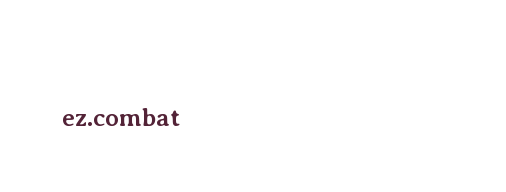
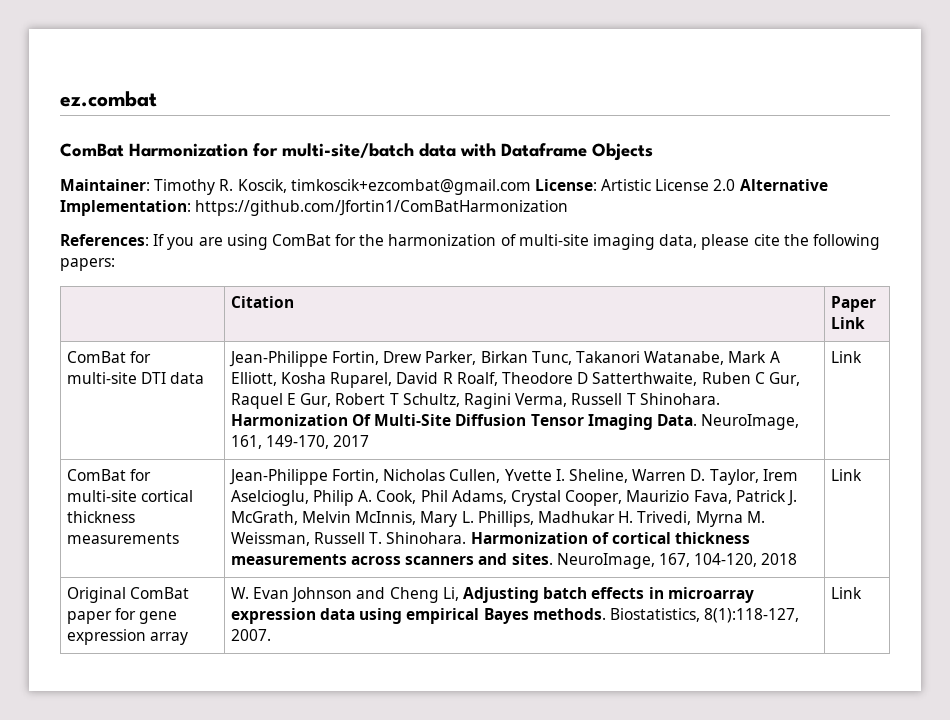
(180, 117) none -> [60,143,653,161] [60,179,828,195] [60,200,569,216] [60,234,880,250] [60,258,115,271] [230,296,294,308] [830,296,876,312] [830,317,865,329] [66,351,152,363] [66,372,205,384] [228,351,780,367] [230,372,800,388] [230,393,720,409] [230,414,800,430] [230,435,370,449] [830,351,862,363] [66,469,152,481] [66,490,194,502] [66,511,135,523] [66,533,179,544] [228,469,798,485] [230,490,797,506] [230,511,765,527] [230,532,751,546] [230,553,798,569] [830,469,862,481] [66,587,190,603] [66,608,178,624] [66,629,189,645] [230,587,754,603] [230,608,800,624] [230,629,271,641] [830,587,862,599] // ComBat Harmonization for multi-site/batch data with Dataframe Objects // Maintainer: Timothy R. Koscik, timkoscik+ezcombat@gmail.com License: Artistic License 2.0 Alternative Implementation: https://github.com/Jfortin1/ComBatHarmonization // References: If you are using ComBat for the harmonization of multi-site imaging data, please cite the following papers: // | Citation | Paper Link // ComBat for multi-site DTI data | Jean-Philippe Fortin, Drew Parker, Birkan Tunc, Takanori Watanabe, Mark A Elliott, Kosha Ruparel, David R Roalf, Theodore D Satterthwaite, Ruben C Gur, Raquel E Gur, Robert T Schultz, Ragini Verma, Russell T Shinohara. Harmonization Of Multi-Site Diffusion Tensor Imaging Data. NeuroImage, 161, 149-170, 2017 | Link // ComBat for multi-site cortical thickness measurements | Jean-Philippe Fortin, Nicholas Cullen, Yvette I. Sheline, Warren D. Taylor, Irem Aselcioglu, Philip A. Cook, Phil Adams, Crystal Cooper, Maurizio Fava, Patrick J. McGrath, Melvin McInnis, Mary L. Phillips, Madhukar H. Trivedi, Myrna M. Weissman, Russell T. Shinohara. Harmonization of cortical thickness measurements across scanners and sites. NeuroImage, 167, 104-120, 2018 | Link // Original ComBat paper for gene expression array | W. Evan Johnson and Cheng Li, Adjusting batch effects in microarray expression data using empirical Bayes methods. Biostatistics, 8(1):118-127, 2007. | Link

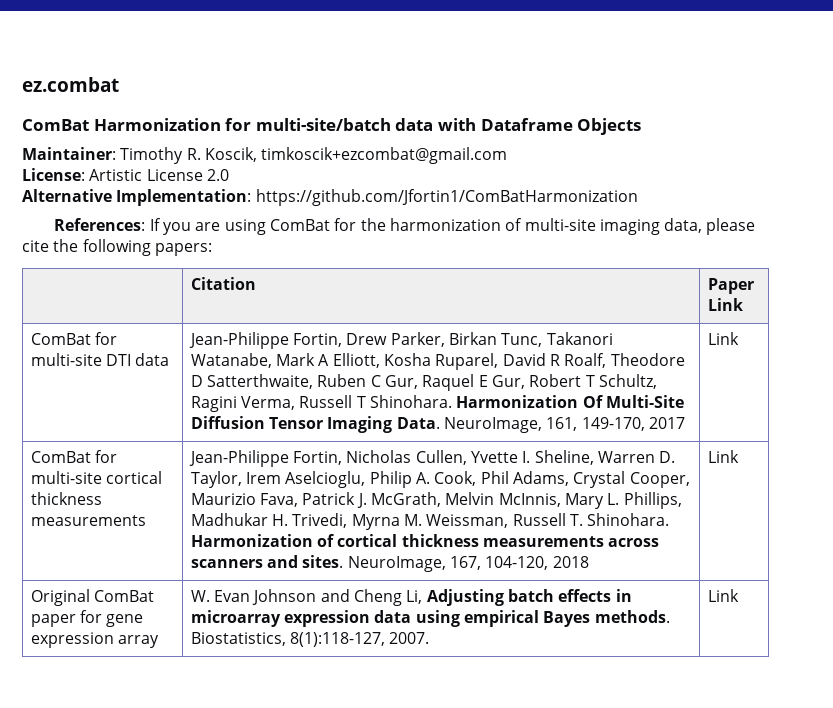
(531, 187) none -> (508, 155) //
(736, 185) none -> (229, 175) //

